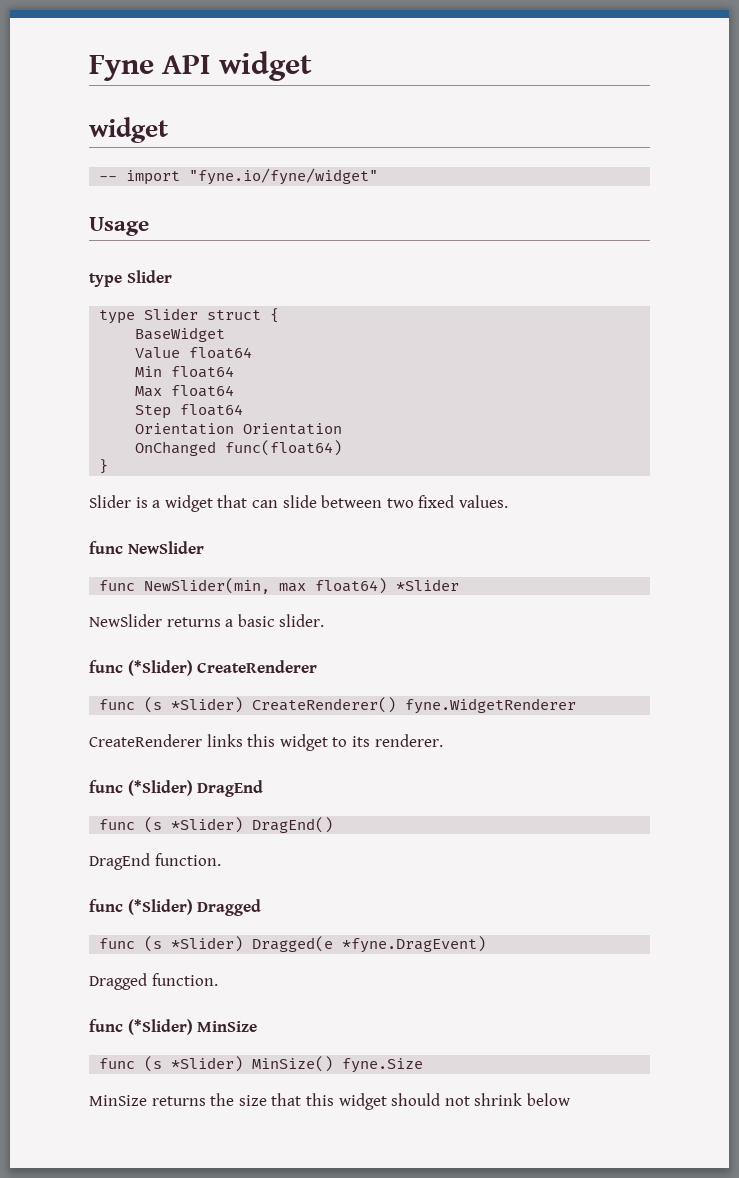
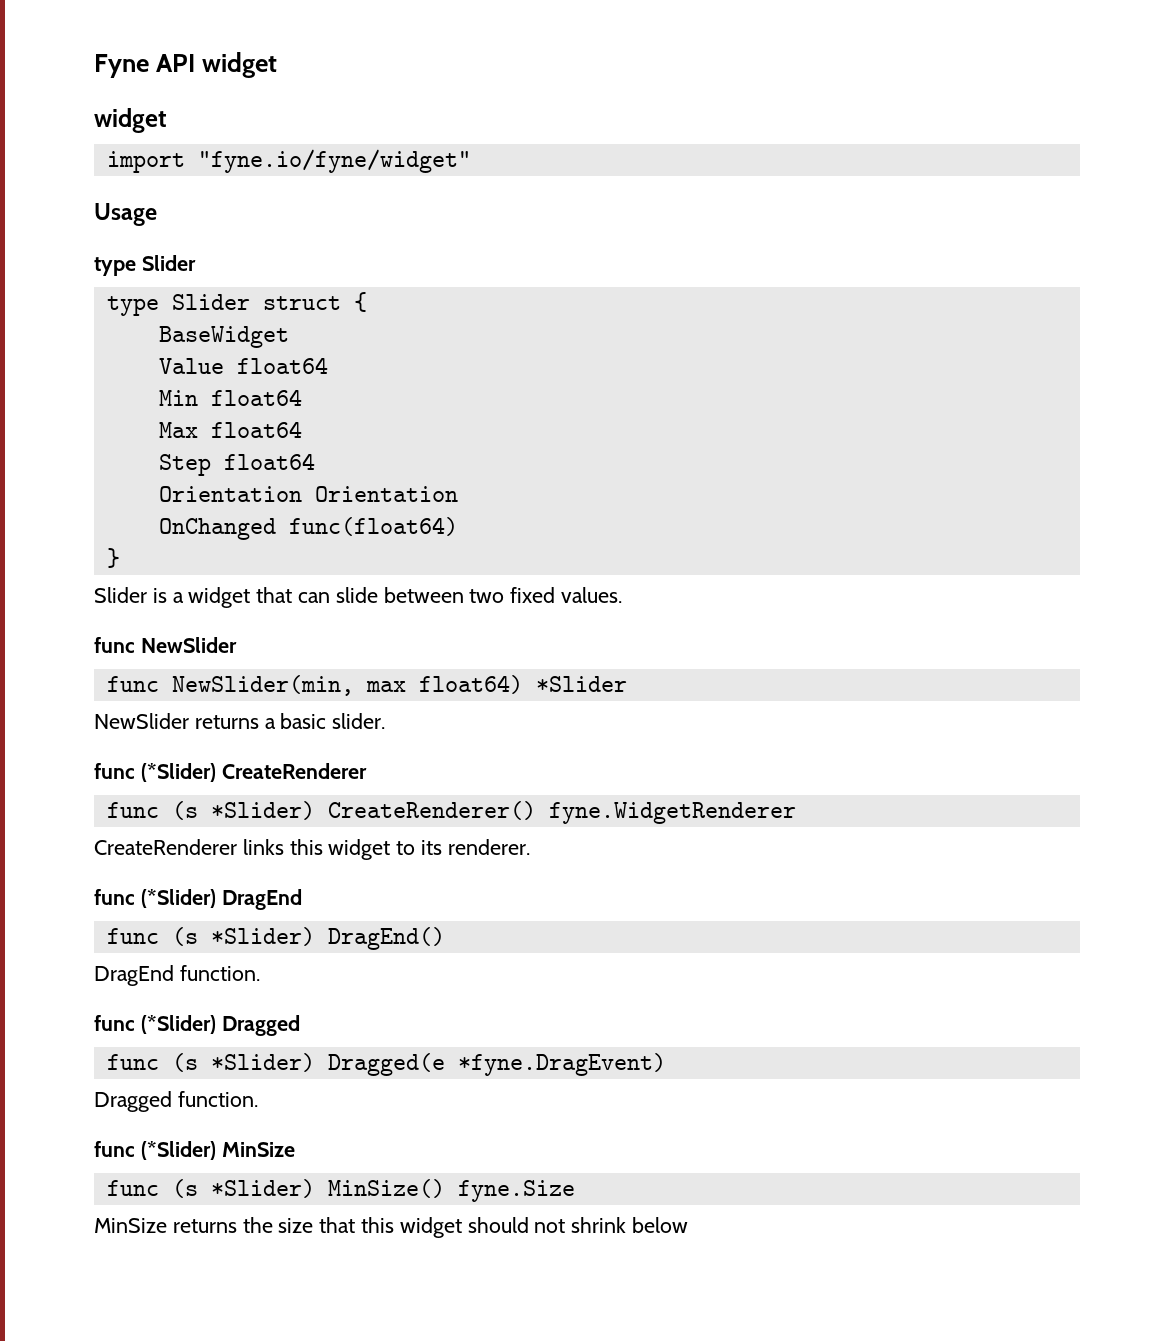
[99,176,118,181] -- -> (167, 120) none

